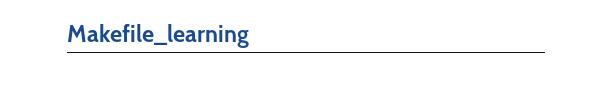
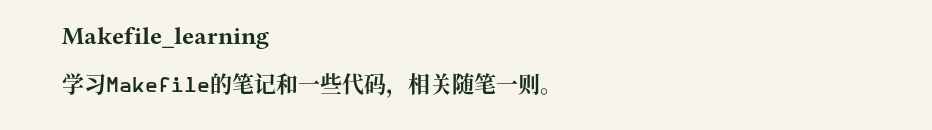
(249, 36) none -> [62,73,562,98] // 学习Makefile的笔记和一些代码，相关随笔一则。

